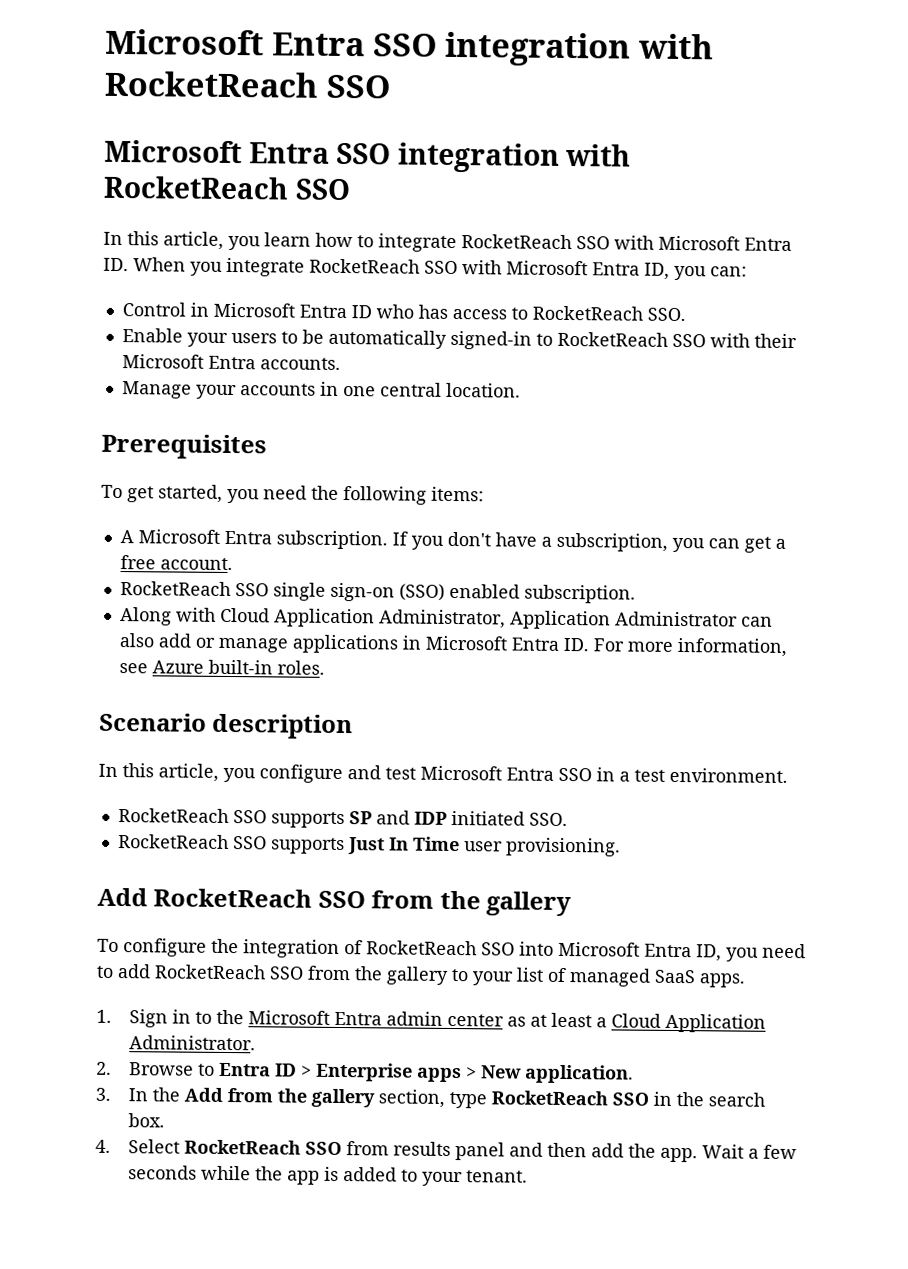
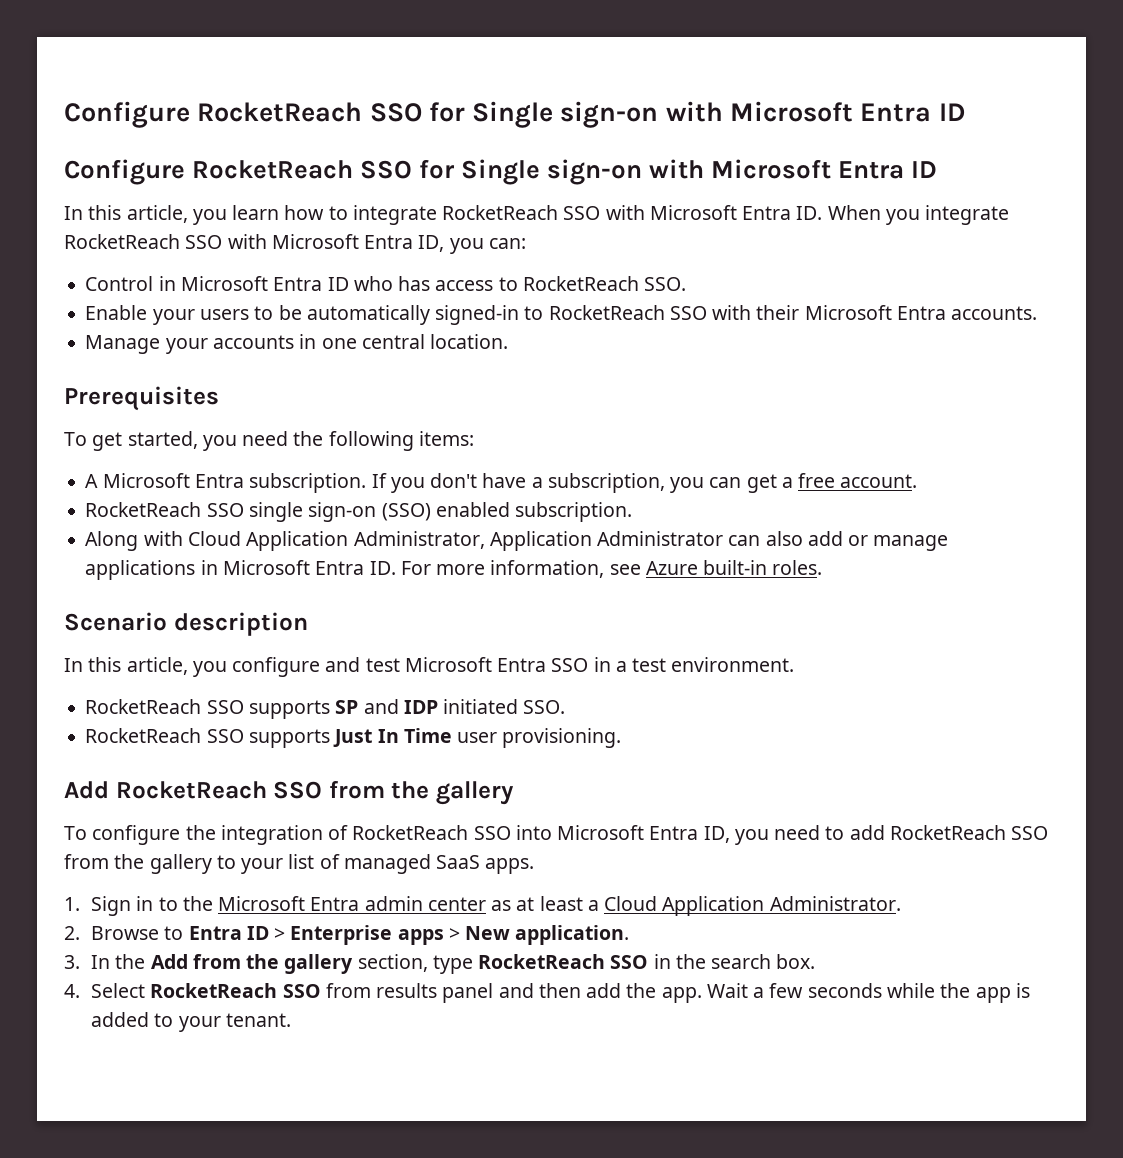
[105,28,715,67] [104,70,391,99] [104,139,632,173] [103,175,351,201] Microsoft Entra SSO integration with RocketReach SSO // Microsoft Entra SSO integration with RocketReach SSO -> [64,101,966,128] [64,159,938,185] Configure RocketReach SSO for Single sign-on with Microsoft Entra ID // Configure RocketReach SSO for Single sign-on with Microsoft Entra ID

